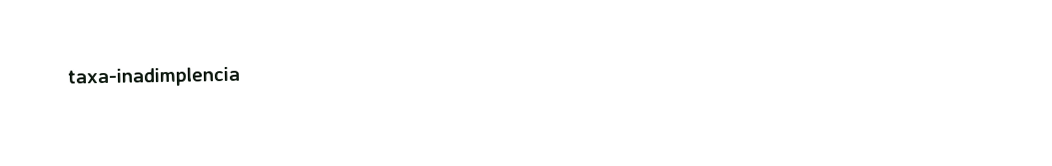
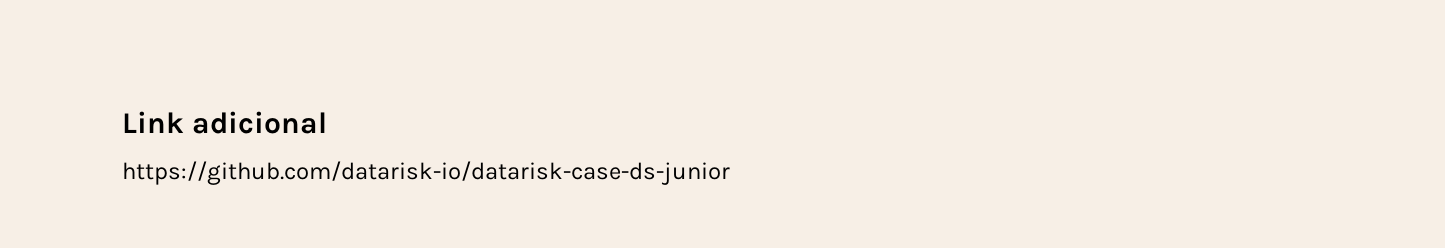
[67,66,240,88] taxa-inadimplencia -> [122,111,328,134] [122,161,730,185] Link adicional // https://github.com/datarisk-io/datarisk-case-ds-junior

